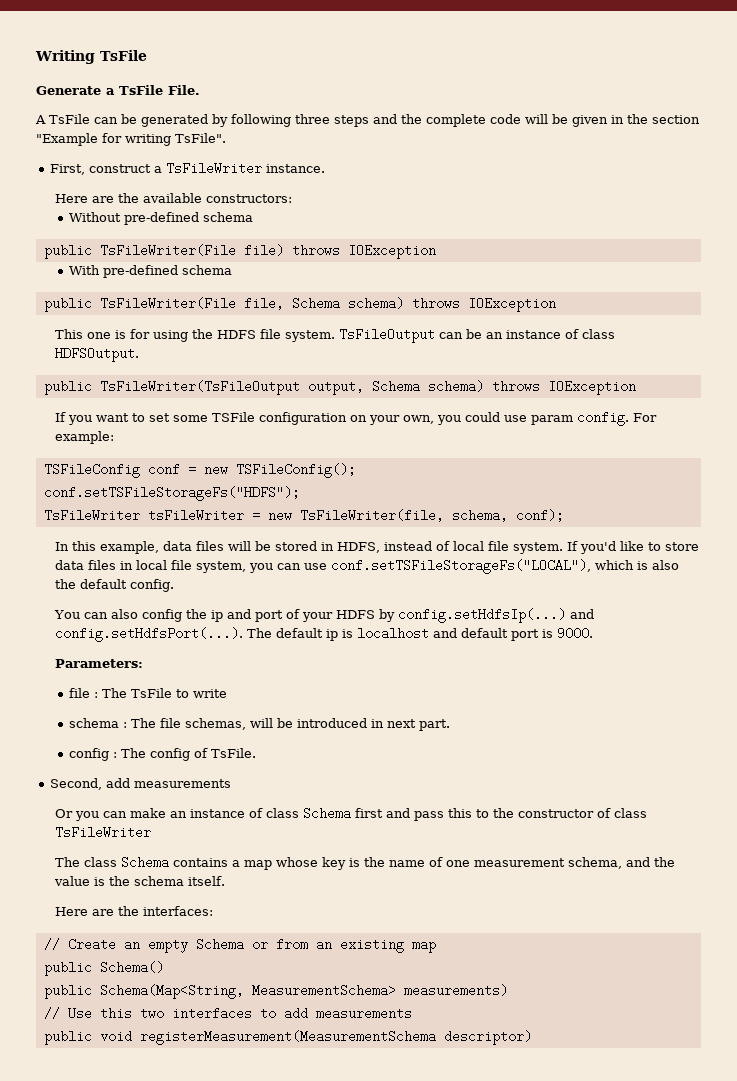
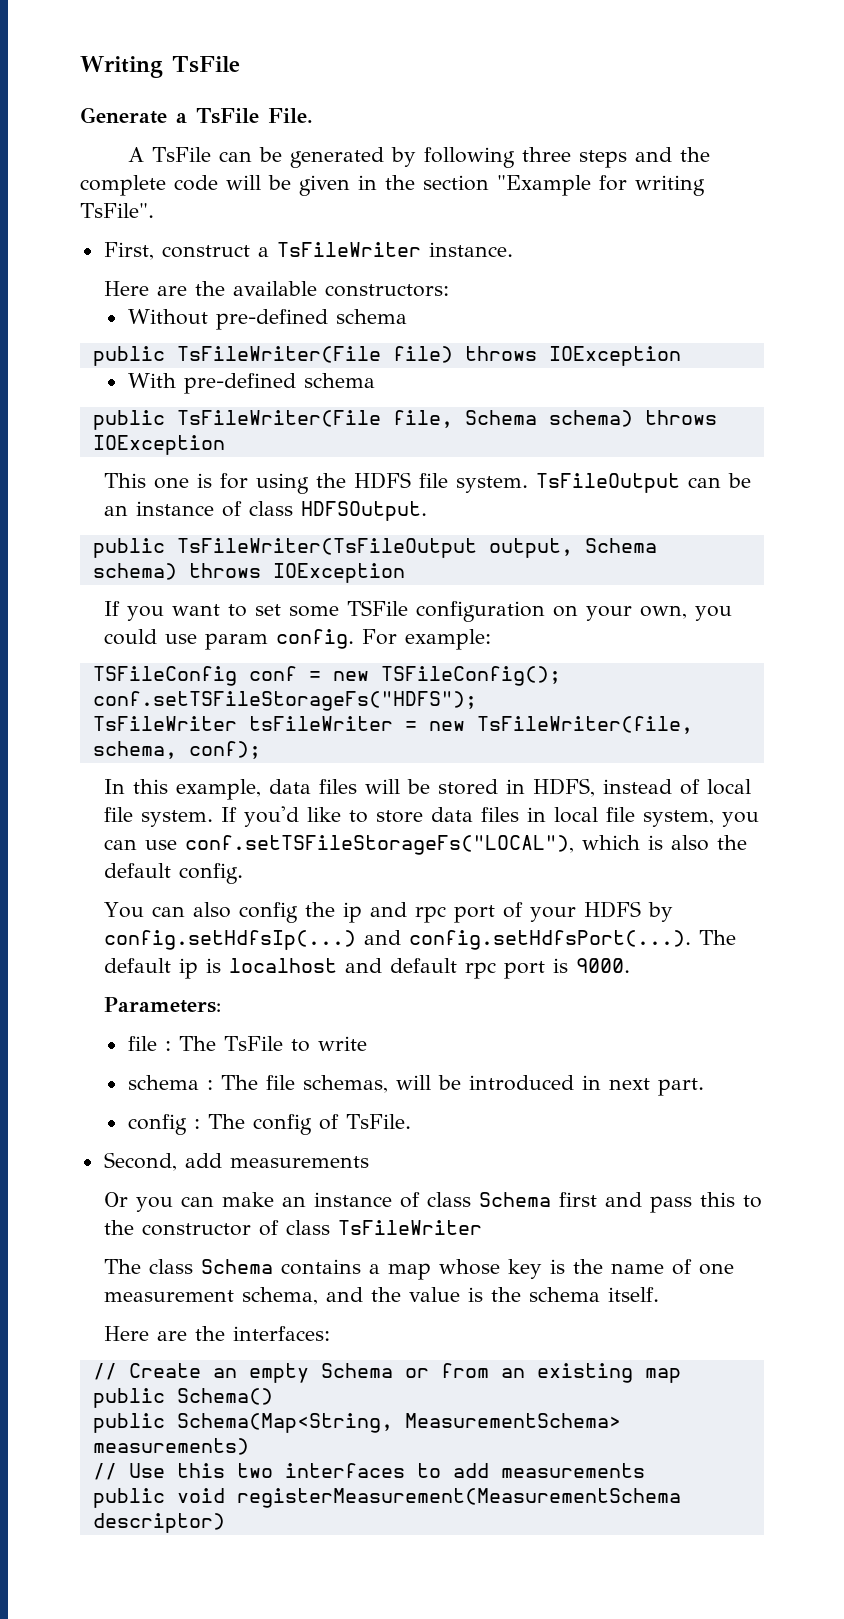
(251, 614) none -> [415,906,447,923] rpc
(509, 633) none -> [465,962,497,979] rpc

